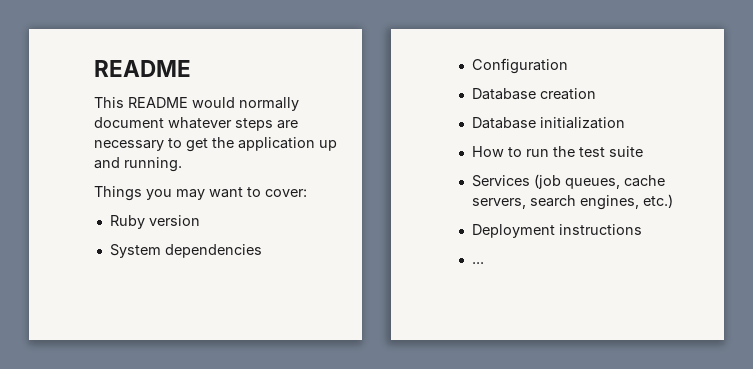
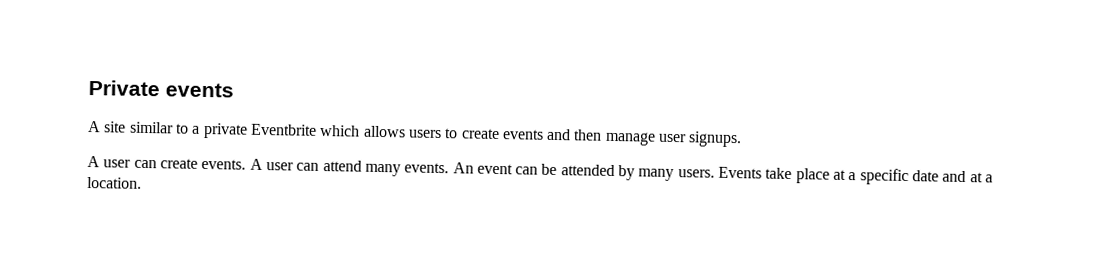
[94,60,191,77] [94,97,299,111] [94,117,298,131] [94,137,337,152] [94,157,182,172] [94,186,307,201] [109,215,200,229] [109,244,262,258] [471,58,568,74] [471,88,596,100] [471,117,625,129] [471,146,643,157] [471,174,665,189] [471,194,673,210] [471,224,642,238] [471,262,484,264] README // This README would normally document whatever steps are necessary to get the application up and running. // Things you may want to cover: // Ruby version // System dependencies // Configuration // Database creation // Database initialization // How to run the test suite // Services (job queues, cache servers, search engines, etc.) // Deployment instructions // ... -> [88,80,234,98] [88,121,743,148] [87,156,993,186] [87,176,142,189] Private events // A site similar to a private Eventbrite which allows users to create events and then manage user signups. // A user can create events. A user can attend many events. An event can be attended by many users. Events take place at a specific date and at a location.

